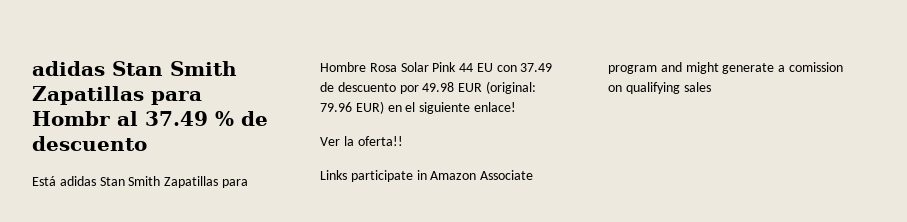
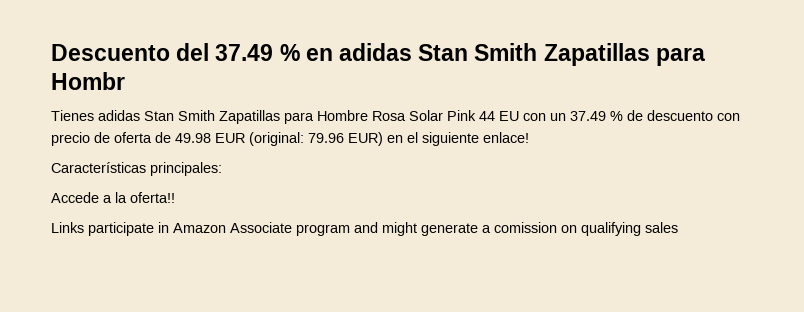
(32, 68) none -> [51,43,333,61] Descuento del 37.49 % en
[117,111,268,126] [32,136,147,151] [32,176,56,186] al 37.49 % de descuento // Está -> [51,110,94,121] // Tienes
[520,63,553,72] [320,82,419,94] 37.49 de descuento por -> [550,110,740,121] [51,132,171,146] un 37.49 % de descuento con precio de oferta de
[320,137,340,146] Ver -> [51,162,222,176] [51,192,112,203] Características principales: // Accede a

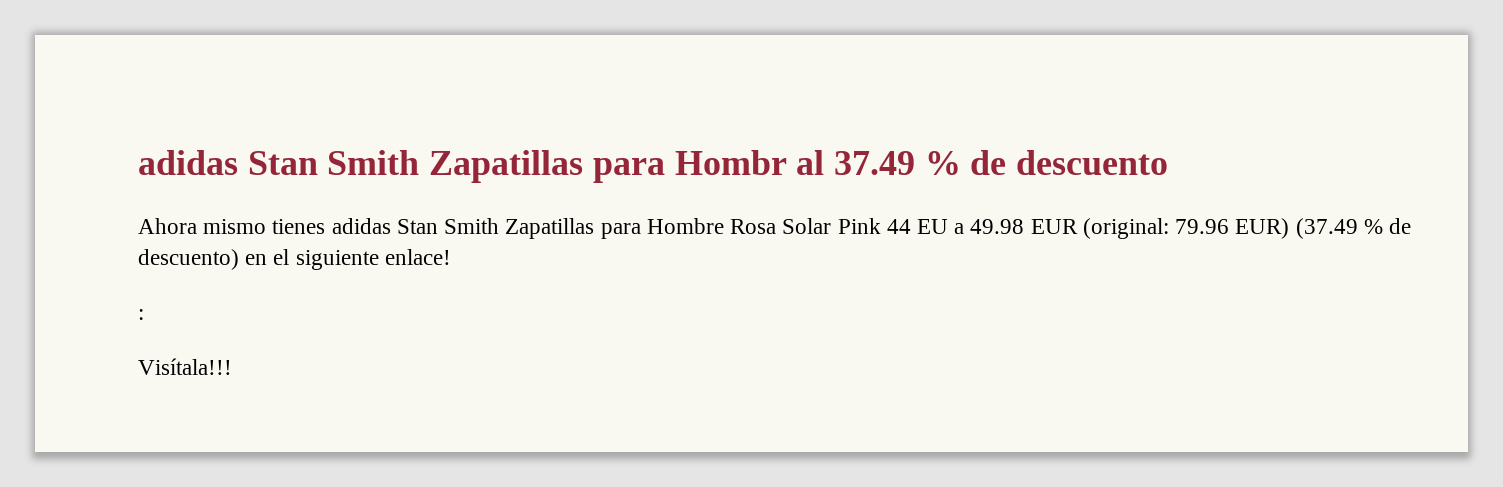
[51,43,333,61] Descuento del 37.49 % en -> (138, 162) none
[51,110,94,121] // Tienes -> [796,150,1169,175] [138,218,326,234] al 37.49 % de descuento // Ahora mismo tienes
[523,110,740,121] [51,132,171,146] con un 37.49 % de descuento con precio de oferta de -> [954,223,965,234] a
(383, 139) none -> [1295,218,1412,239] [138,249,239,270] (37.49 % de descuento)
[51,162,222,176] [51,192,175,203] [51,222,678,236] Características principales: // Accede a la oferta!! // Links participate in Amazon Associate program and might generate a comission on qualifying sales -> [138,309,144,320] [138,358,232,375] : // Visítala!!!

